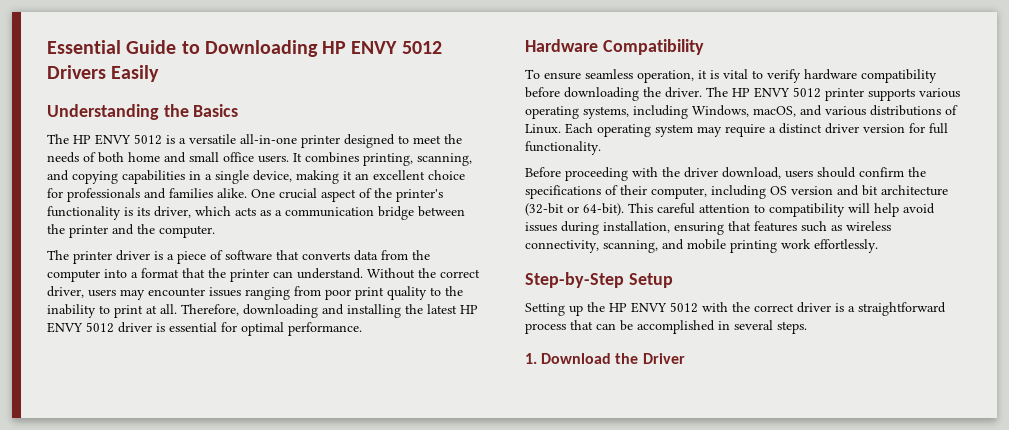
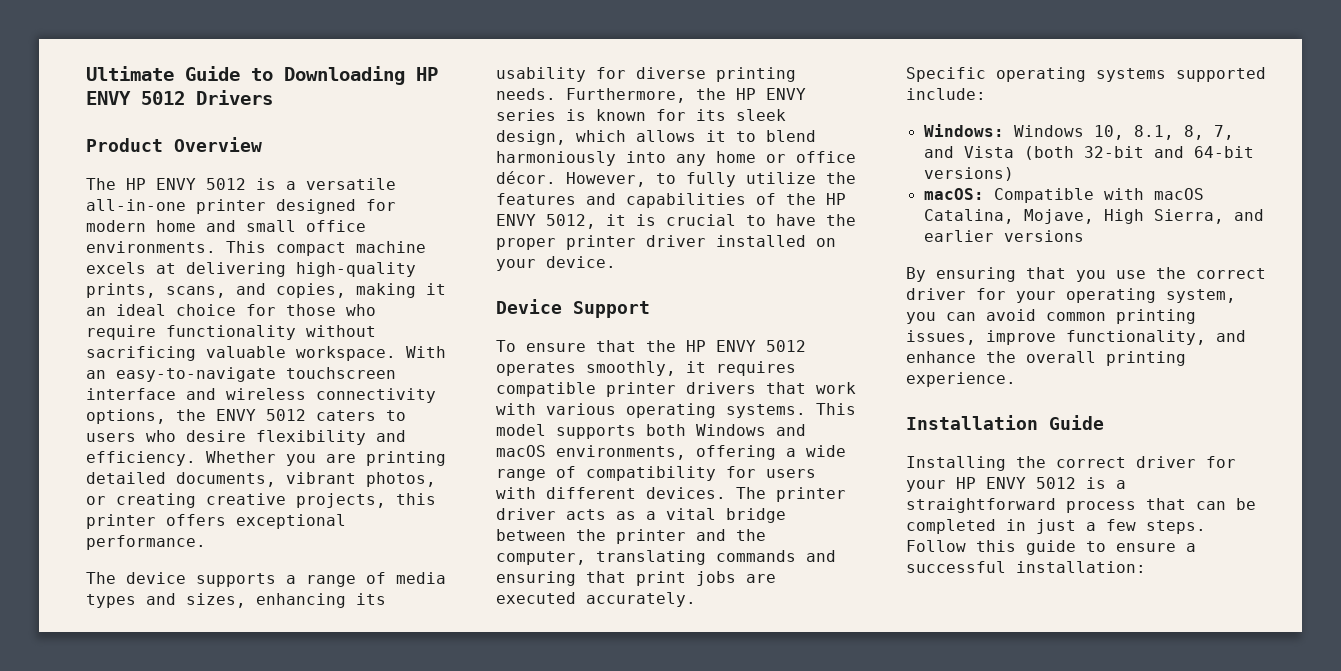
[47,40,121,54] Essential -> [86,66,174,81] Ultimate
[111,65,160,82] [47,104,239,120] Easily // Understanding the Basics -> [86,137,262,152] // Product Overview
[398,134,462,144] [47,152,472,166] [47,170,292,184] to meet the needs of both home and small office users. It combines printing, scanning, and copying capabilities in a single device, -> [366,199,396,211] [86,220,366,232] [86,241,426,256] [86,262,416,277] [86,283,346,298] for modern home and small office environments. This compact machine excels at delivering high-quality prints, scans, and copies,
[373,170,425,180] excellent -> [116,304,166,316] ideal
[67,188,443,202] [47,206,231,220] professionals and families alike. One crucial aspect of the printer's functionality is its driver, which -> [286,304,376,316] [86,325,376,340] [86,346,446,361] [86,367,396,382] [86,388,436,403] [86,409,406,424] [86,430,406,445] [86,451,446,466] [86,472,436,487] [86,493,436,508] [86,514,346,529] [86,535,206,550] [86,572,446,587] [86,593,386,608] [496,67,796,82] [496,88,806,103] [496,109,786,121] [496,130,816,145] [496,151,856,166] [496,171,856,187] [496,193,846,208] [496,214,856,229] [496,235,836,250] [496,256,616,271] [496,299,650,318] [496,340,806,352] [496,361,796,376] [496,382,856,397] [496,403,856,418] [496,424,806,439] [496,445,846,460] [496,466,816,481] [496,487,846,502] [496,508,556,520] those who require functionality without sacrificing valuable workspace. With an easy-to-navigate touchscreen interface and wireless connectivity options, the ENVY 5012 caters to users who desire flexibility and efficiency. Whether you are printing detailed documents, vibrant photos, or creating creative projects, this printer offers exceptional performance. // The device supports a range of media types and sizes, enhancing its usability for diverse printing needs. Furthermore, the HP ENVY series is known for its sleek design, which allows it to blend harmoniously into any home or office décor. However, to fully utilize the features and capabilities of the HP ENVY 5012, it is crucial to have the proper printer driver installed on your device. // Device Support // To ensure that the HP ENVY 5012 operates smoothly, it requires compatible printer drivers that work with various operating systems. This model supports both Windows and macOS environments, offering a wide range of compatibility for users with different devices. The printer driver
[285,207,374,217] communication -> [666,508,716,520] vital
[159,225,215,238] [47,250,430,264] [47,268,480,282] [47,286,463,300] [47,304,478,318] [47,322,362,336] [525,39,704,55] [525,69,937,83] [525,87,960,101] [525,105,958,119] [525,123,948,137] [525,141,601,155] [525,167,926,181] [525,185,948,199] [525,203,935,217] [525,221,891,235] [525,239,878,253] [525,272,673,288] [525,302,831,316] computer. // The printer driver is a piece of software that converts data from the computer into a format that the printer can understand. Without the correct driver, users may encounter issues ranging from poor print quality to the inability to print at all. Therefore, downloading and installing the latest HP ENVY 5012 driver is essential for optimal performance. // Hardware Compatibility // To ensure seamless operation, it is vital to verify hardware compatibility before downloading the driver. The HP ENVY 5012 printer supports various operating systems, including Windows, macOS, and various distributions of Linux. Each operating system may require a distinct driver version for full functionality. // Before proceeding with the driver download, users should confirm the specifications of their computer, including OS version and bit architecture (32-bit or 64-bit). This careful attention to compatibility will help avoid issues during installation, ensuring that features such as wireless connectivity, scanning, and mobile printing work effortlessly. // Step-by-Step Setup // Setting up the HP ENVY 5012 with the correct driver -> [496,550,836,565] [496,571,776,586] [496,592,696,607] [906,67,1266,82] [906,88,986,100] [923,124,1234,140] [923,146,1254,160] [923,167,1014,181] [923,188,1204,203] [923,209,1264,224] [923,230,1084,242] [906,267,1266,282] [906,288,1236,303] [906,309,1196,324] [906,330,1246,345] [906,351,1186,366] [906,372,1016,387] [906,415,1104,430] [906,456,1236,471] [906,477,1076,492] computer, translating commands and ensuring that print jobs are executed accurately. // Specific operating systems supported include: // Windows: Windows 10, 8.1, 8, 7, and Vista (both 32-bit and 64-bit versions) // macOS: Compatible with macOS Catalina, Mojave, High Sierra, and earlier versions // By ensuring that you use the correct driver for your operating system, you can avoid common printing issues, improve functionality, and enhance the overall printing experience. // Installation Guide // Installing the correct driver for your HP ENVY 5012
[637,320,807,334] [525,353,685,364] accomplished in several steps. // 1. Download the Driver -> [906,519,1206,534] [906,540,1196,555] [906,561,1146,573] completed in just a few steps. Follow this guide to ensure a successful installation:

